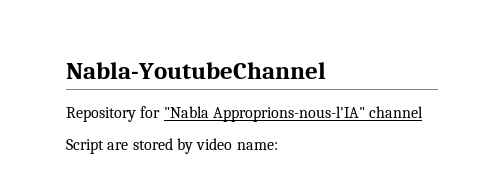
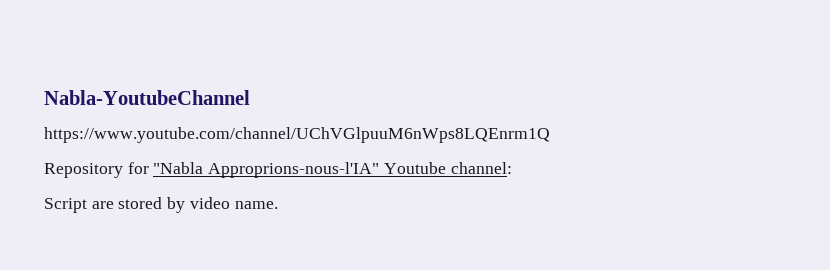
(326, 70) none -> [44,127,550,143] // https://www.youtube.com/channel/UChVGlpuuM6nWps8LQEnrm1Q
[369,106,424,118] channel -> [383,162,512,174] Youtube channel:
[236,142,278,150] name: -> [234,201,278,209] name.

